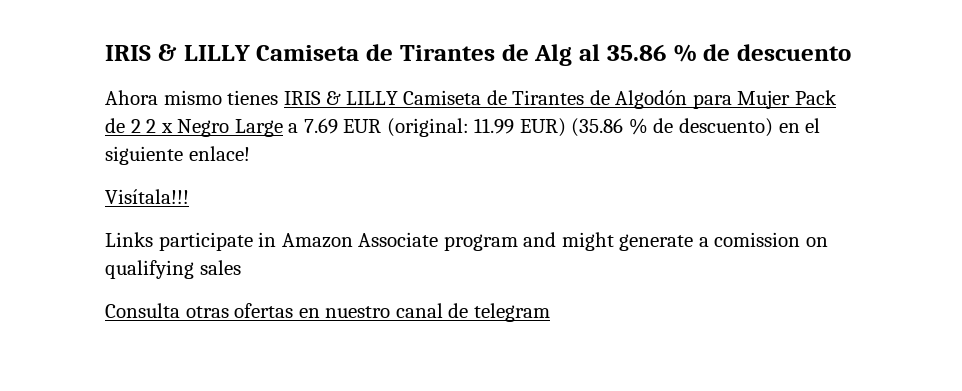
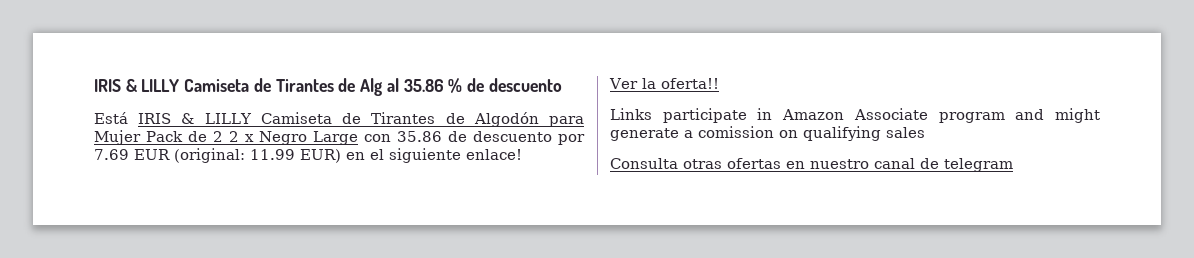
[105,90,279,105] Ahora mismo tienes -> [94,112,128,124] Está
[288,123,299,133] a -> [364,131,585,145] con 35.86 de descuento por
[571,118,774,137] (35.86 % de descuento) -> (341, 156) none
[105,189,189,204] Visítala!!! -> [609,78,719,89] Ver la oferta!!

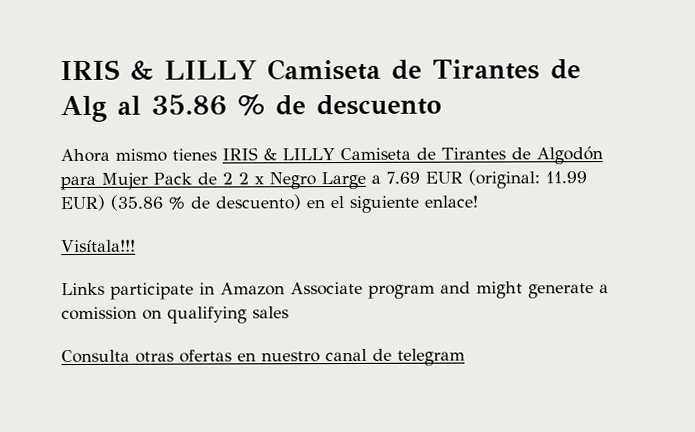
[94,112,128,124] Está -> [60,148,217,163] Ahora mismo tienes
[364,131,585,145] con 35.86 de descuento por -> [371,174,381,184] a
(341, 156) none -> [110,194,301,211] (35.86 % de descuento)
[609,78,719,89] Ver la oferta!! -> [61,239,136,253] Visítala!!!

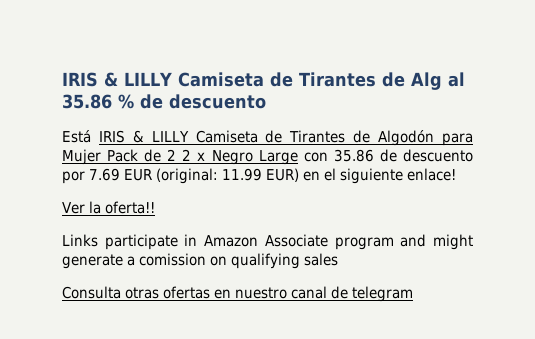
[60,148,217,163] Ahora mismo tienes -> [62,130,91,143] Está
[371,174,381,184] a -> [303,149,473,162] [62,171,85,184] con 35.86 de descuento por
[110,194,301,211] (35.86 % de descuento) -> (300, 175) none
[61,239,136,253] Visítala!!! -> [62,201,156,214] Ver la oferta!!

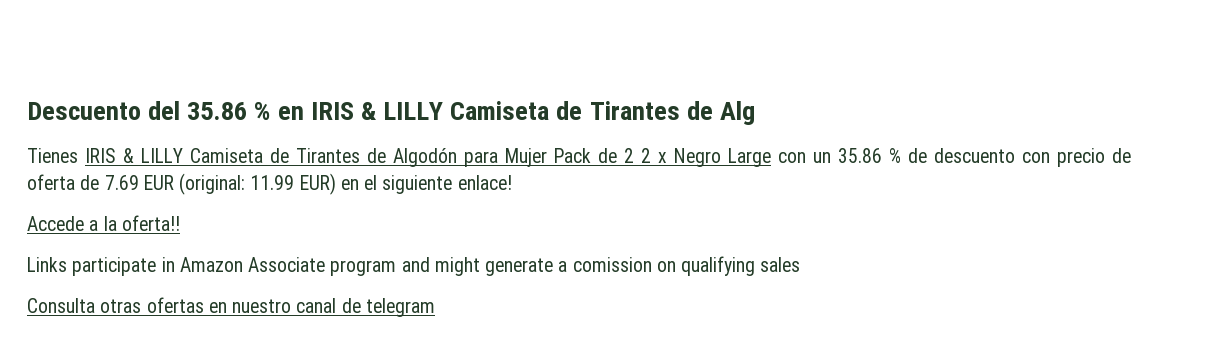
(62, 79) none -> [27,101,304,120] Descuento del 35.86 % en
[447,72,465,87] [62,94,266,109] [62,130,91,143] al 35.86 % de descuento // Está -> [27,148,78,163] // Tienes
[333,149,473,162] [62,171,85,184] 35.86 de descuento por -> [813,148,1131,167] [27,174,100,190] un 35.86 % de descuento con precio de oferta de
[62,202,85,214] Ver -> [27,216,99,231] Accede a

